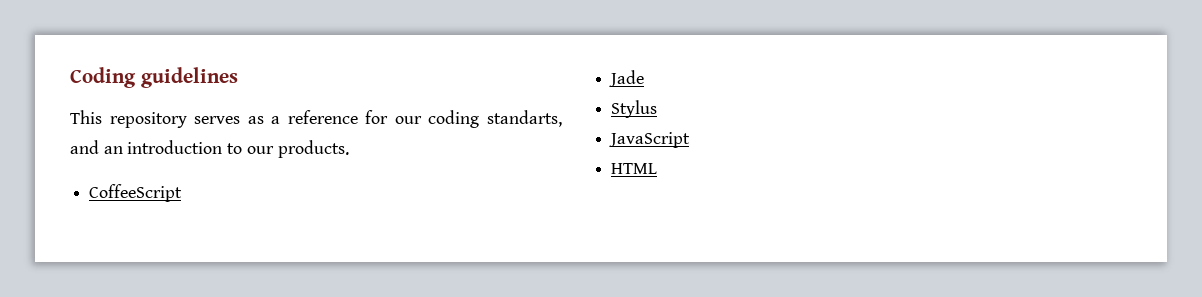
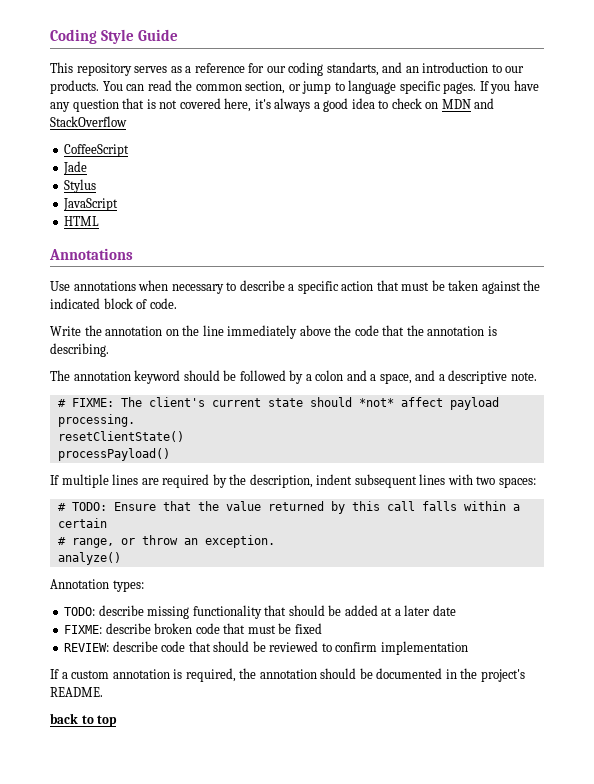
[140,67,238,88] guidelines -> [101,29,179,44] Style Guide
(349, 149) none -> [102,80,539,94] [50,98,495,112] [50,116,127,127] You can read the common section, or jump to language specific pages. If you have any question that is not covered here, it's always a good idea to check on MDN and StackOverflow
(658, 168) none -> [49,248,133,260] [50,280,541,294] [50,298,177,309] [50,325,497,339] [50,343,109,357] [50,370,537,384] [57,397,499,410] [57,414,135,427] [57,431,184,442] [57,448,170,461] [50,474,536,488] [57,501,520,514] [57,518,107,528] [57,535,275,548] [57,552,121,565] [50,579,144,592] [64,605,456,619] [64,623,322,634] [64,641,468,655] [50,668,525,682] [50,687,103,697] [50,713,118,727] // Annotations // Use annotations when necessary to describe a specific action that must be taken against the indicated block of code. // Write the annotation on the line immediately above the code that the annotation is describing. // The annotation keyword should be followed by a colon and a space, and a descriptive note. // # FIXME: The client's current state should *not* affect payload processing. // resetClientState() // processPayload() // If multiple lines are required by the description, indent subsequent lines with two spaces: // # TODO: Ensure that the value returned by this call falls within a certain // # range, or throw an exception. // analyze() // Annotation types: // TODO: describe missing functionality that should be added at a later date // FIXME: describe broken code that must be fixed // REVIEW: describe code that should be reviewed to confirm implementation // If a custom annotation is required, the annotation should be documented in the project's README. // back to top

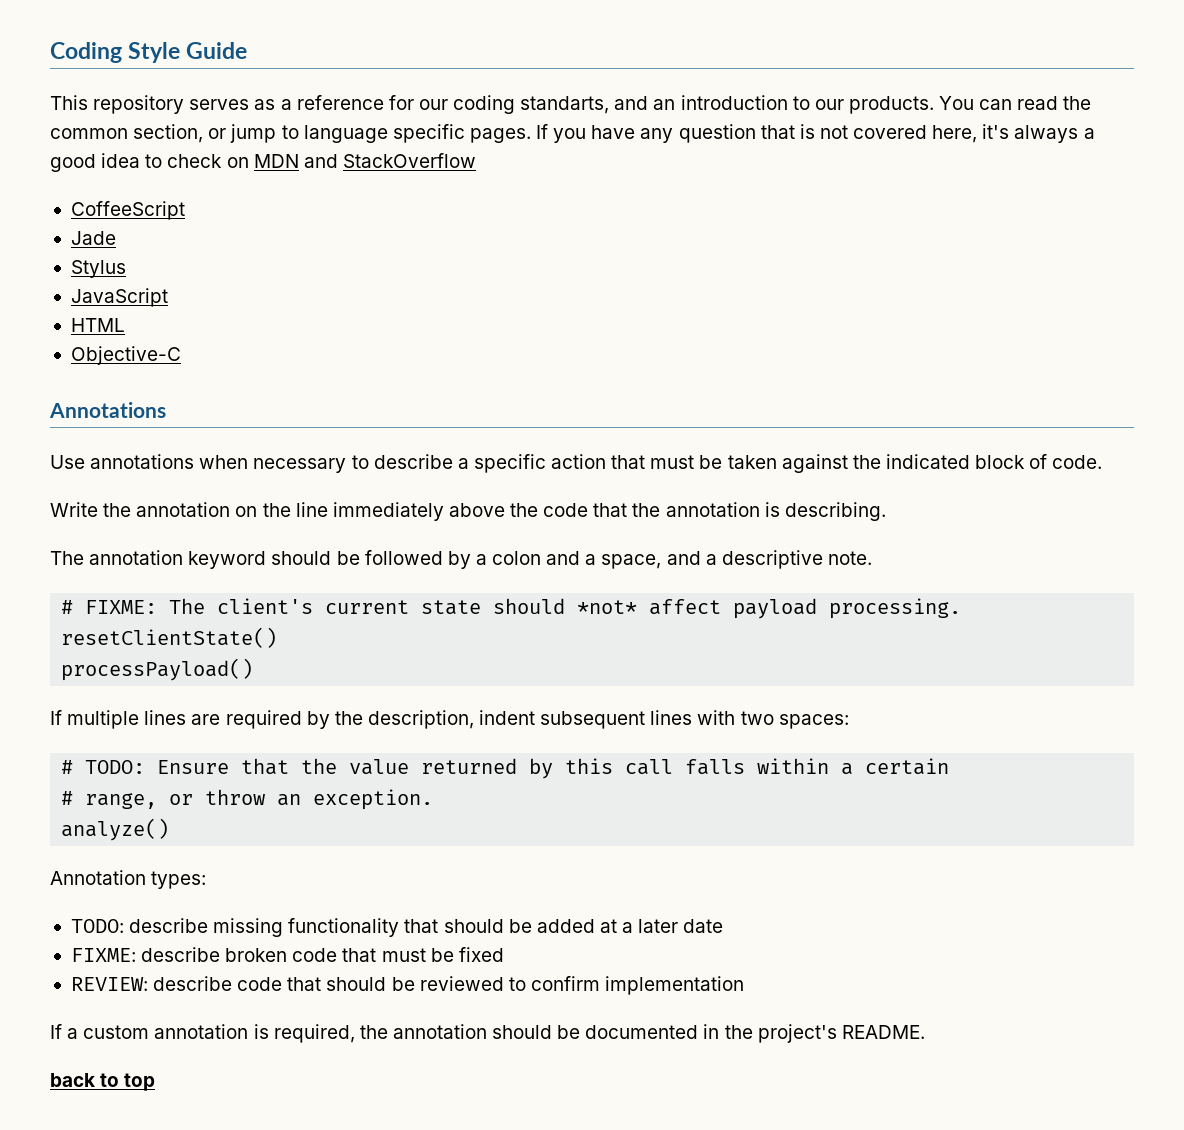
(100, 221) none -> [70,346,181,365] // Objective-C

